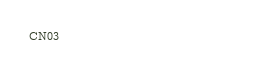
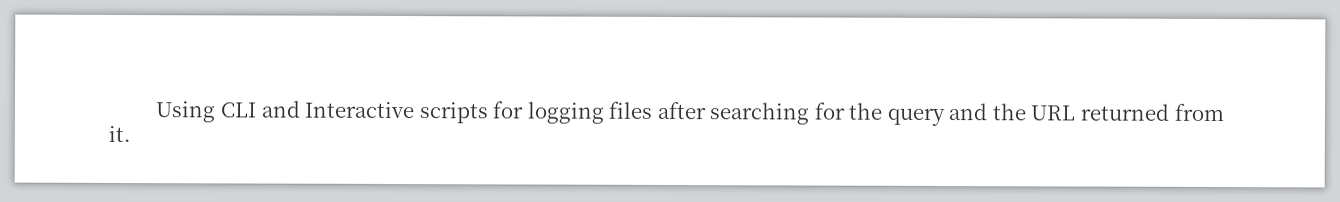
[29,32,59,40] CN03 -> [155,100,1224,127] [108,125,131,143] Using CLI and Interactive scripts for logging files after searching for the query and the URL returned from it.

